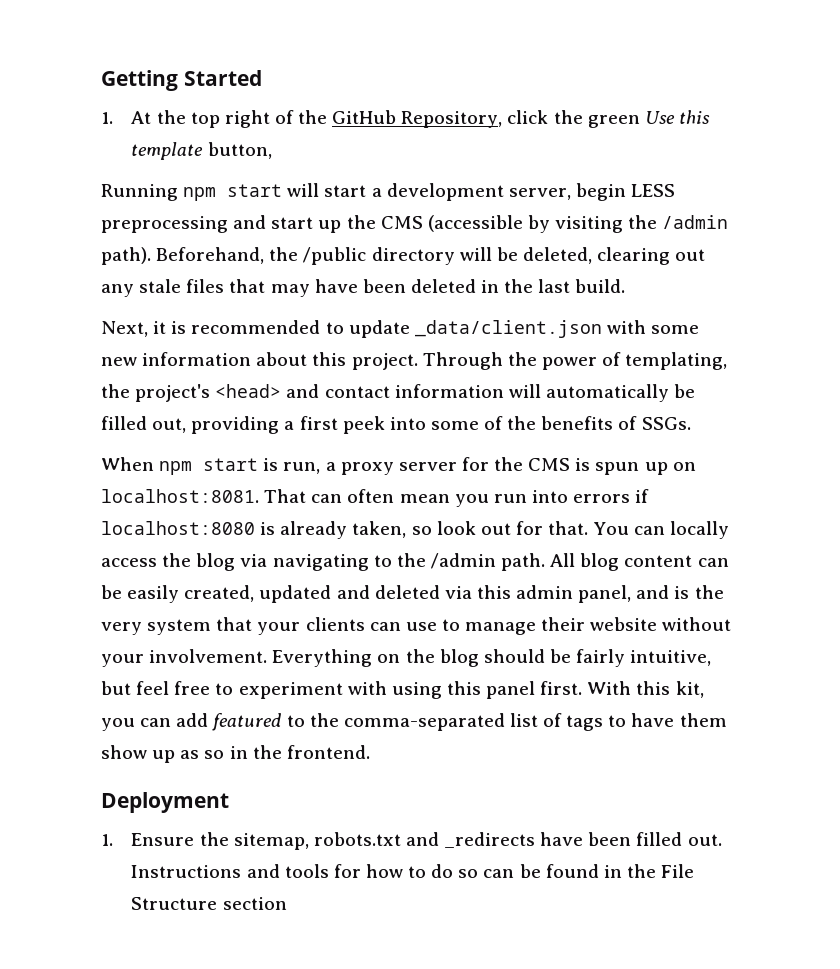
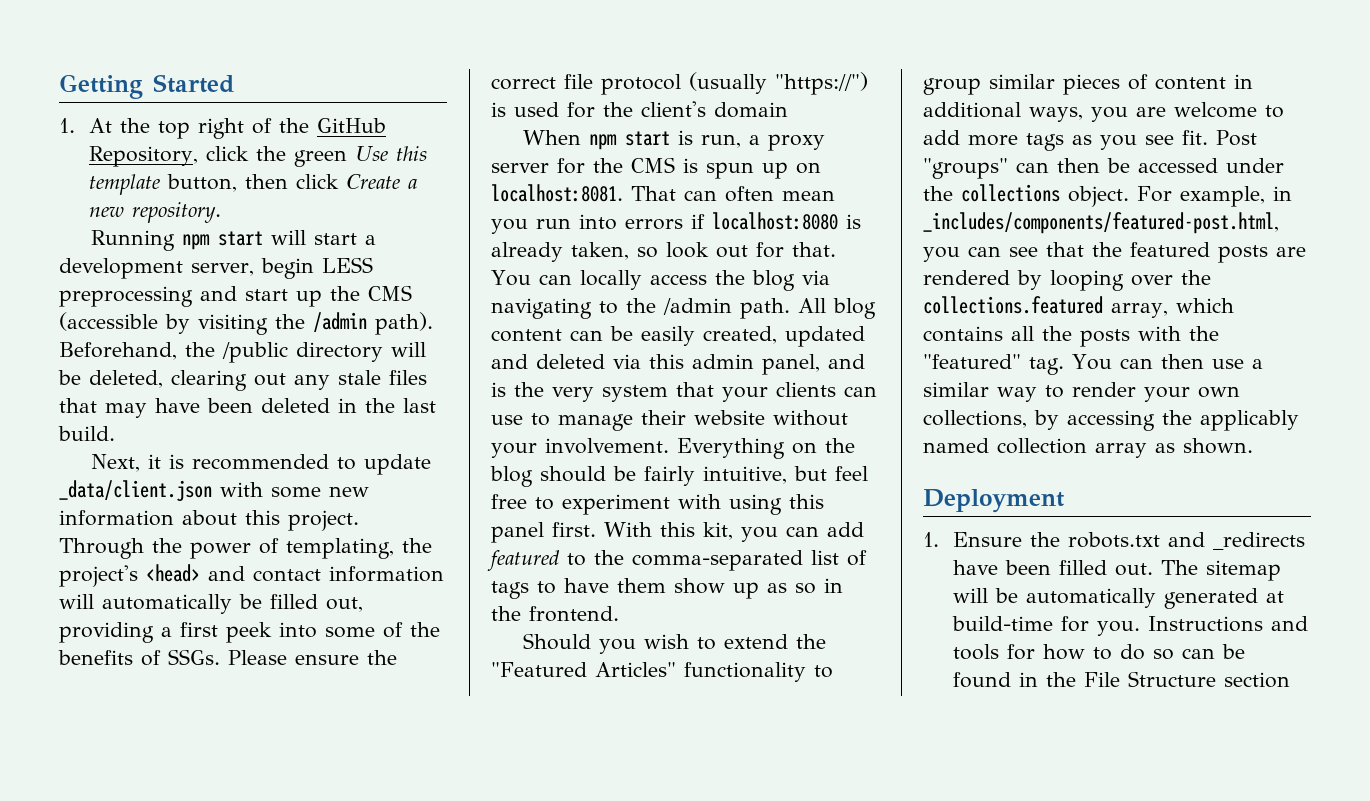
(272, 150) none -> [245,174,418,189] [89,202,222,223] then click Create a new repository.
(691, 423) none -> [228,650,397,665] [491,72,868,95] [491,101,788,118] Please ensure the correct file protocol (usually "https://") is used for the client's domain
(370, 752) none -> [522,633,826,654] [491,662,833,682] [923,74,1253,95] [923,102,1284,122] [923,130,1257,151] [923,158,1284,179] [923,184,1292,207] [923,212,1279,234] [923,242,1306,263] [923,270,1211,291] [923,296,1234,318] [923,326,1219,347] [923,354,1263,375] [923,382,1240,402] [923,410,1299,431] [923,438,1253,458] // Should you wish to extend the "Featured Articles" functionality to group similar pieces of content in additional ways, you are welcome to add more tags as you see fit. Post "groups" can then be accessed under the collections object. For example, in _includes/components/featured-post.html, you can see that the featured posts are rendered by looping over the collections.featured array, which contains all the posts with the "featured" tag. You can then use a similar way to render your own collections, by accessing the applicably named collection array as shown.
[233,833,309,850] sitemap, -> (1061, 539) none
(722, 840) none -> [1161,560,1282,581] [953,588,1285,609] [952,616,1141,636] The sitemap will be automatically generated at build-time for you.

